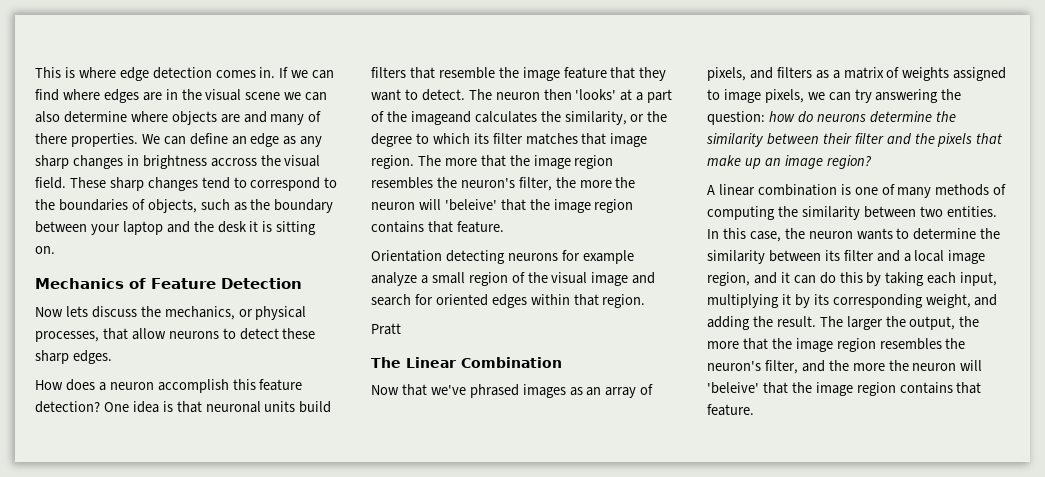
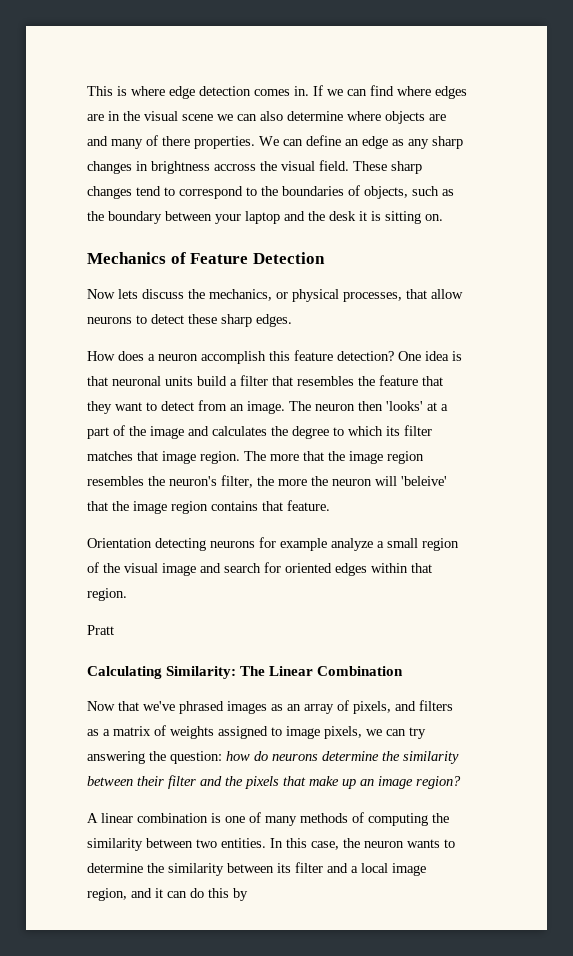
[371,67,560,81] filters that resemble the image -> [230,375,375,386] a filter that resembles the
[421,89,465,101] detect. -> [161,400,285,414] detect from an image.
[410,111,645,125] imageand calculates the similarity, or -> [150,426,267,439] image and calculates
(401, 329) none -> [87,666,237,679] Calculating Similarity:
[885,272,998,286] [707,294,998,308] [707,316,980,330] [707,338,966,352] [707,360,983,374] [707,382,982,396] [707,404,754,416] taking each input, multiplying it by its corresponding weight, and adding the result. The larger the output, the more that the image region resembles the neuron's filter, and the more the neuron will 'beleive' that the image region contains that feature. -> (248, 894) none

